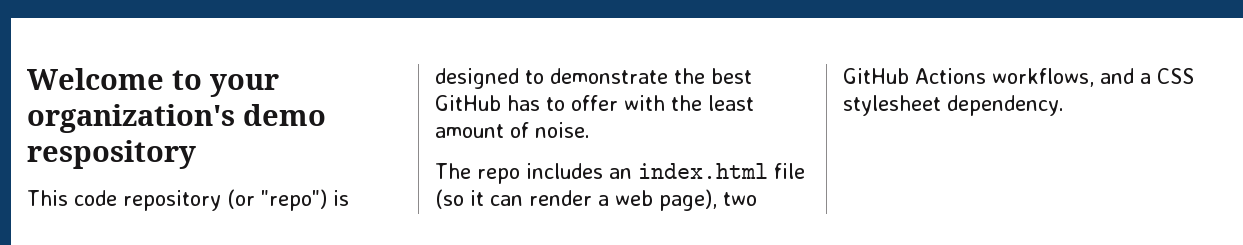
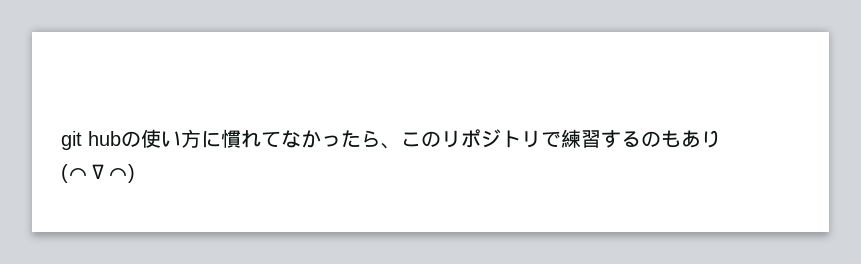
[27,68,279,97] [27,104,326,133] [27,140,196,169] [27,189,349,211] [435,68,752,89] [435,95,754,111] [435,122,590,138] [435,163,805,184] [435,189,757,211] [843,68,1194,87] [843,95,1064,116] Welcome to your organization's demo respository // This code repository (or "repo") is designed to demonstrate the best GitHub has to offer with the least amount of noise. // The repo includes an index.html file (so it can render a web page), two GitHub Actions workflows, and a CSS stylesheet dependency. -> [61,129,721,150] [61,164,135,183] git hubの使い方に慣れてなかったら、このリポジトリで練習するのもあり(⌒∇⌒)

